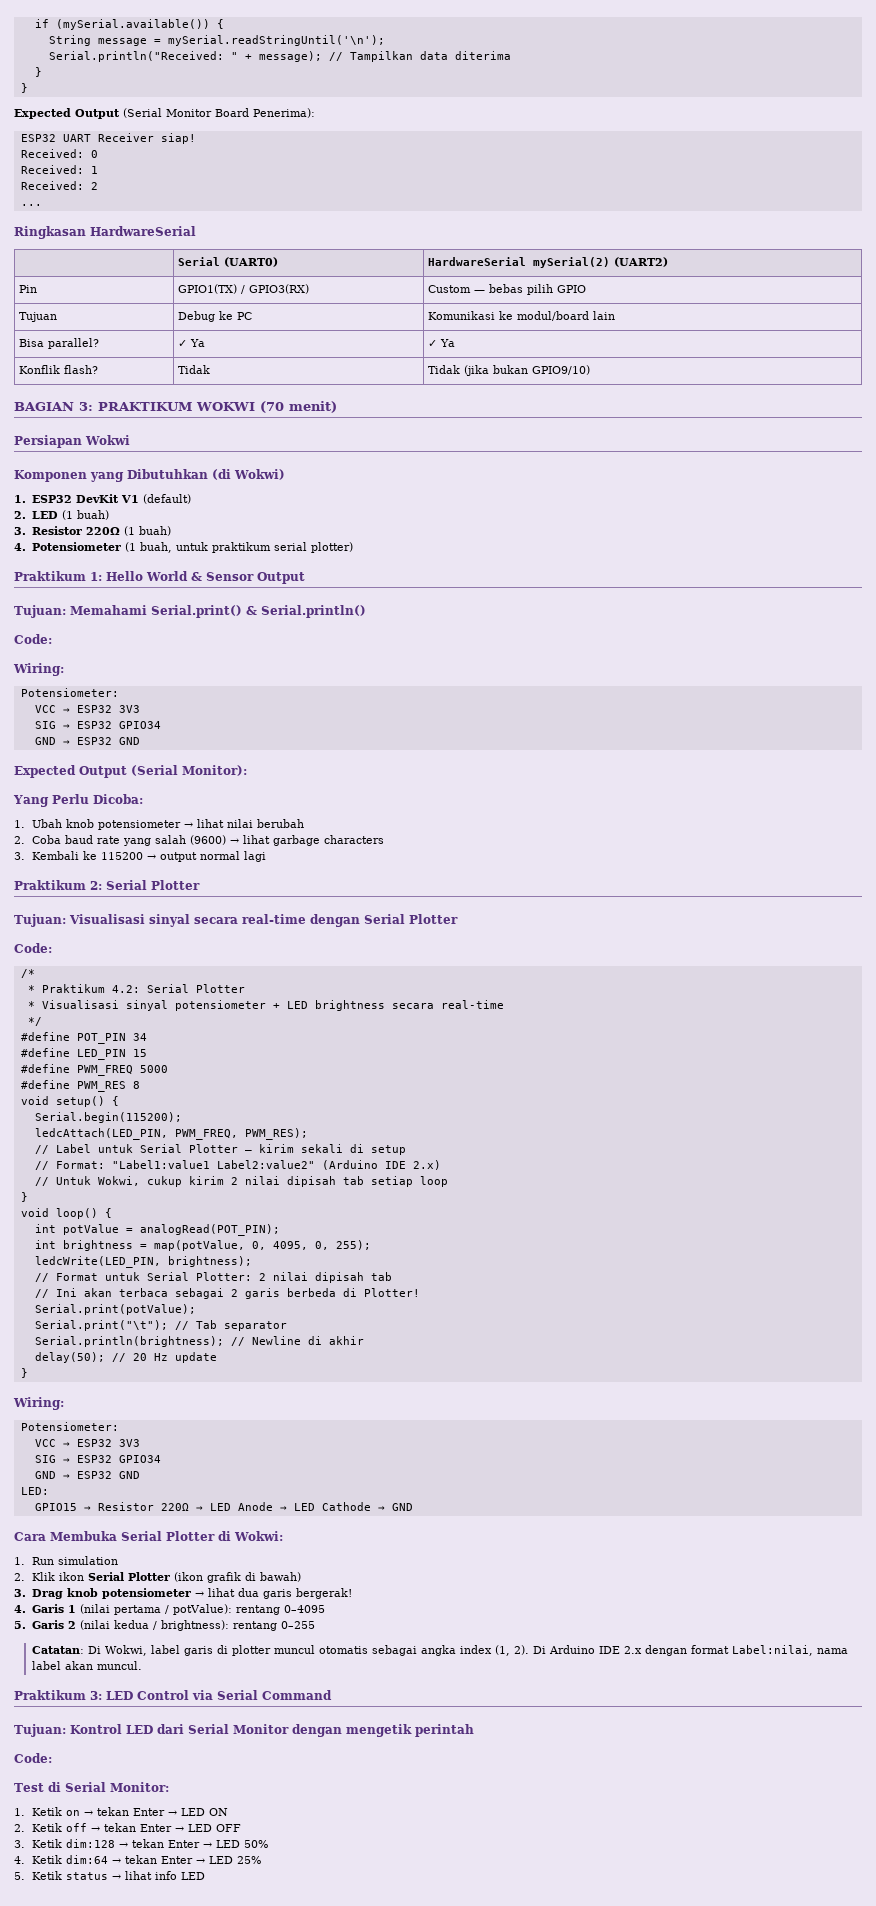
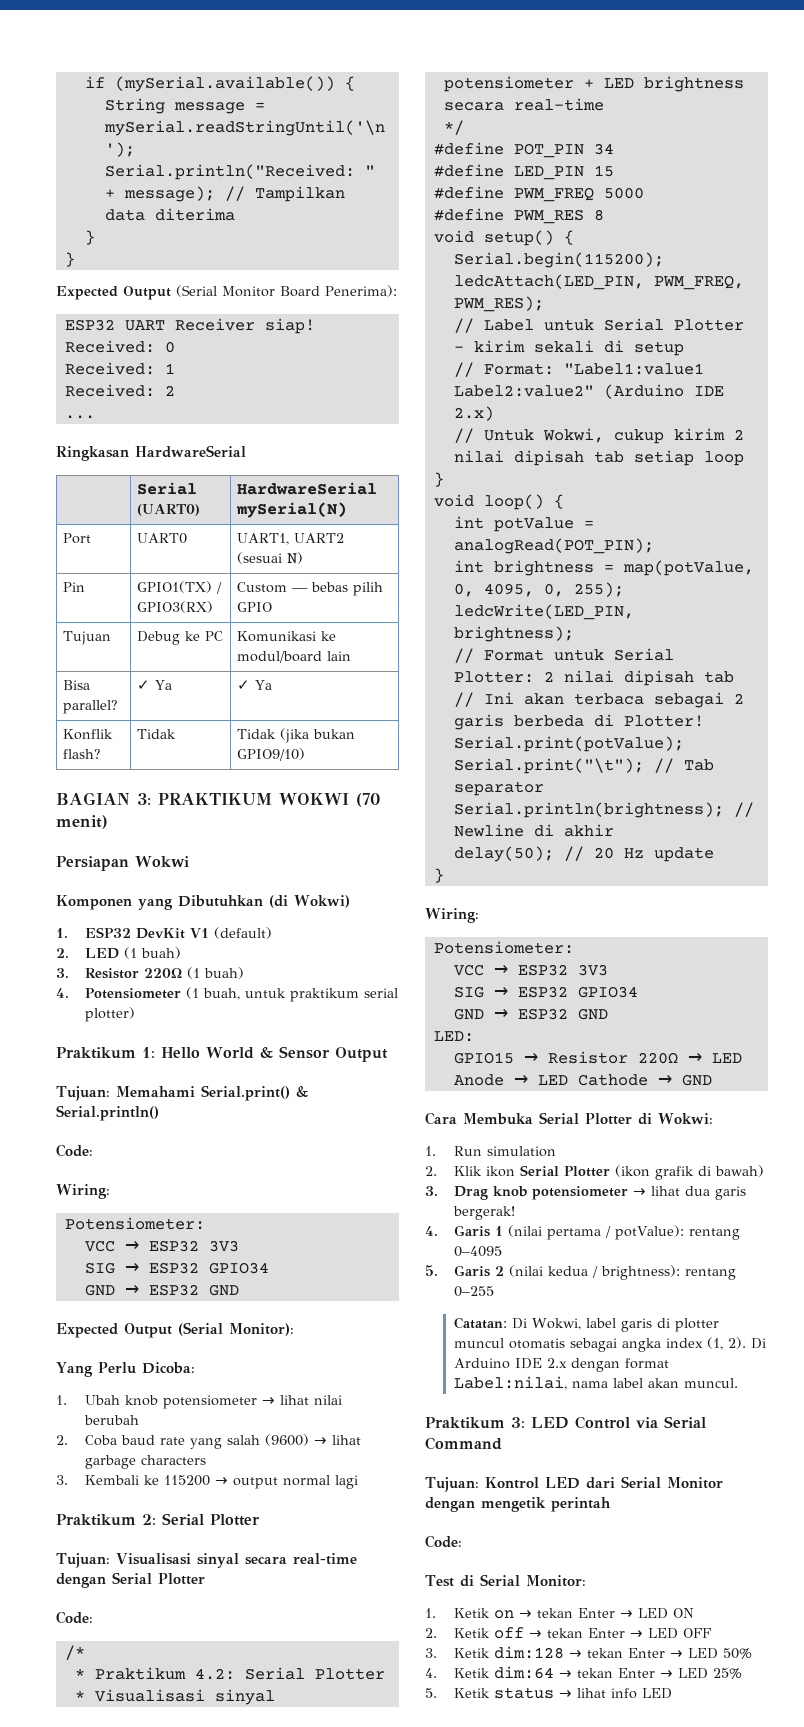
[532,257,668,268] mySerial(2) (UART2) -> [236,502,348,518] [63,533,92,544] [137,533,188,544] [237,533,345,545] [237,552,304,564] mySerial(N) // Port | UART0 | UART1, UART2 (sesuai N)

